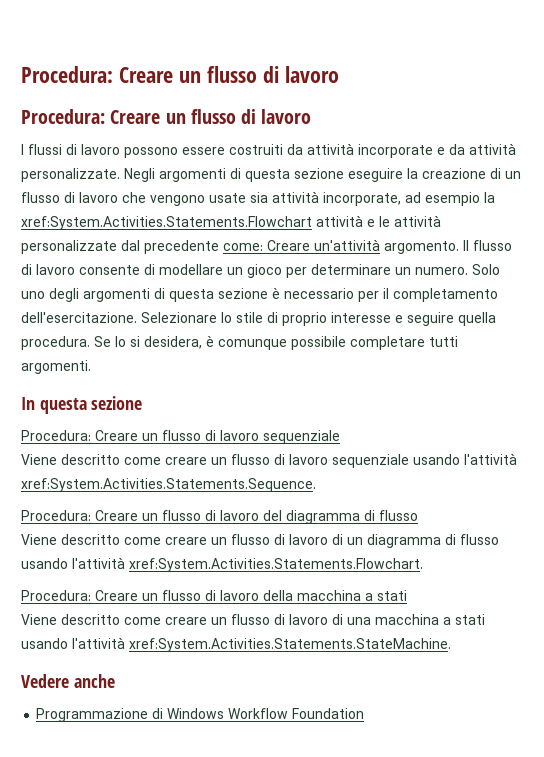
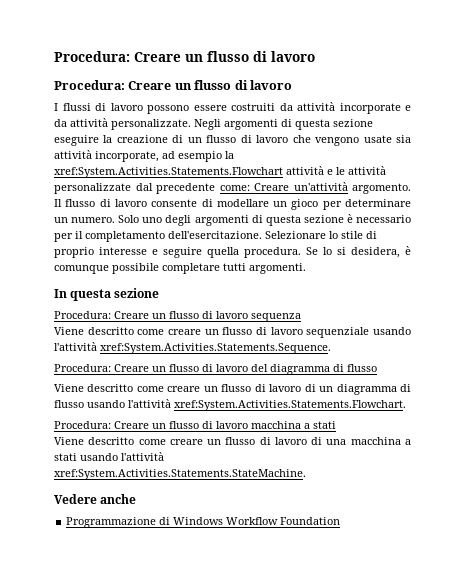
[263,430,340,444] sequenziale -> [251,313,301,322] sequenza
[263,590,293,601] della -> (248, 425) none

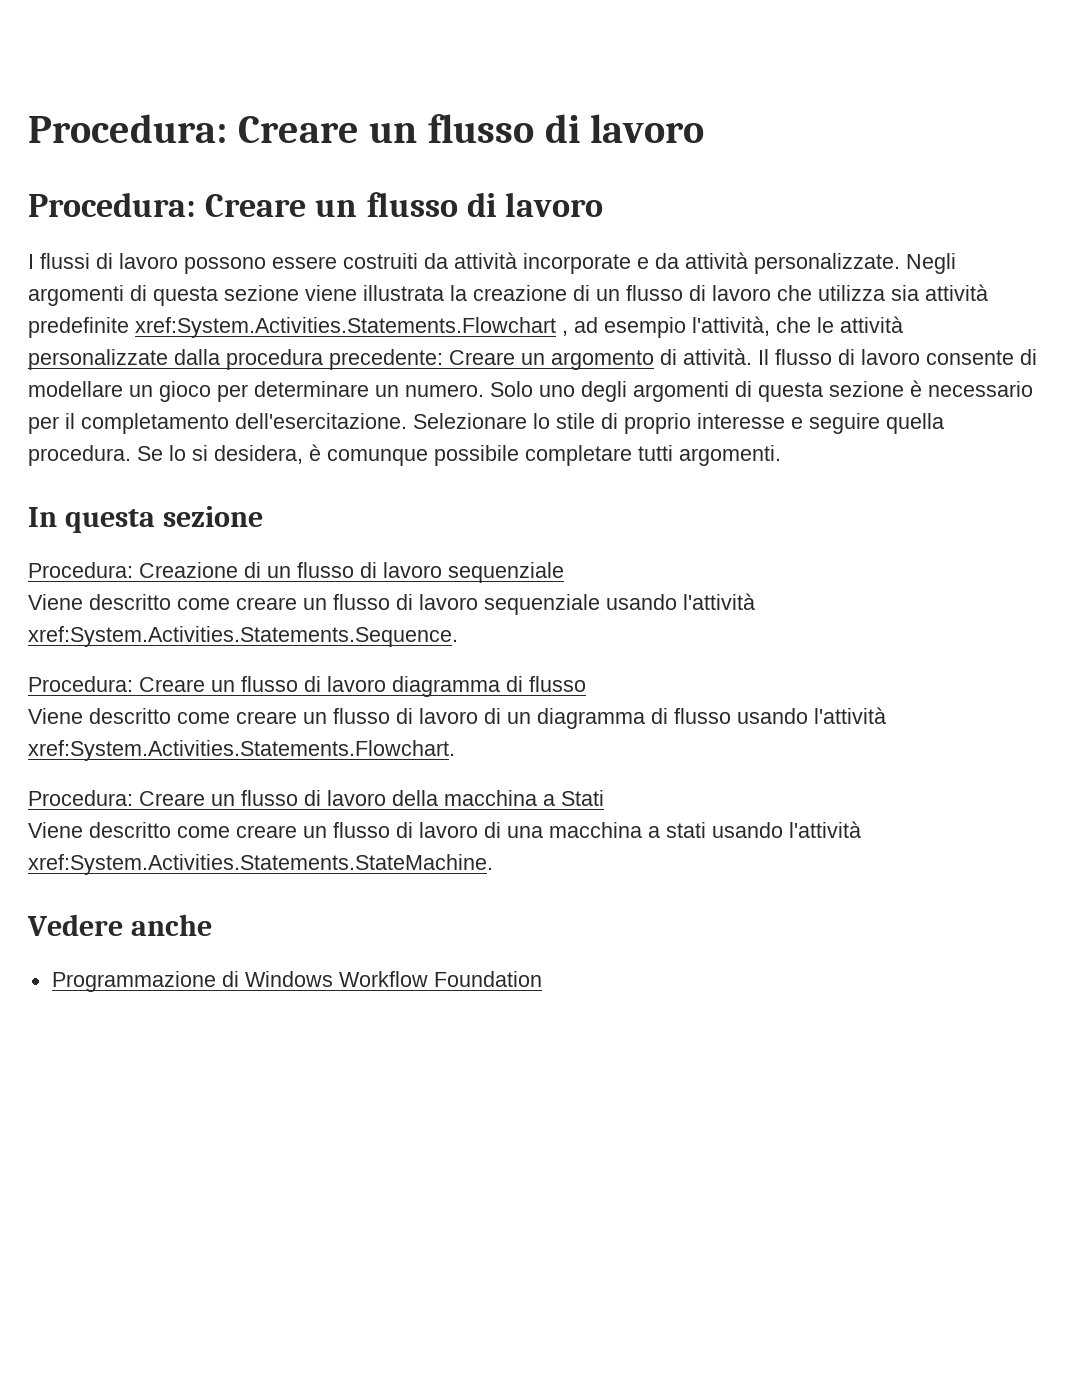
[54,135,99,146] eseguire -> [305,285,444,301] viene illustrata
[315,135,412,146] [54,150,234,162] [54,166,386,178] [54,182,411,194] vengono usate sia attività incorporate, ad esempio la xref:System.Activities.Statements.Flowchart attività e le attività personalizzate dal precedente come: Creare un'attività argomento. -> [818,284,988,301] [28,316,903,338] [28,348,752,370] utilizza sia attività predefinite xref:System.Activities.Statements.Flowchart , ad esempio l'attività, che le attività personalizzate dalla procedura precedente: Creare un argomento di attività.
[114,311,301,322] Creare un flusso di lavoro sequenza -> [139,562,564,583] Creazione di un flusso di lavoro sequenziale
[251,364,268,372] del -> (386, 684) none
[251,421,336,429] macchina a stati -> [392,790,604,806] della macchina a Stati

